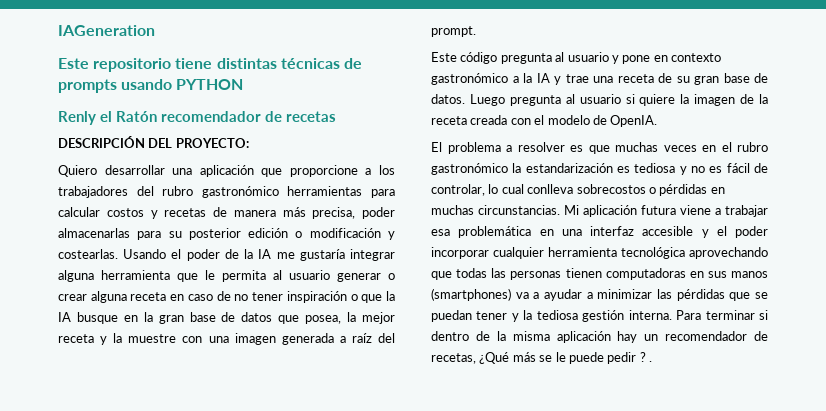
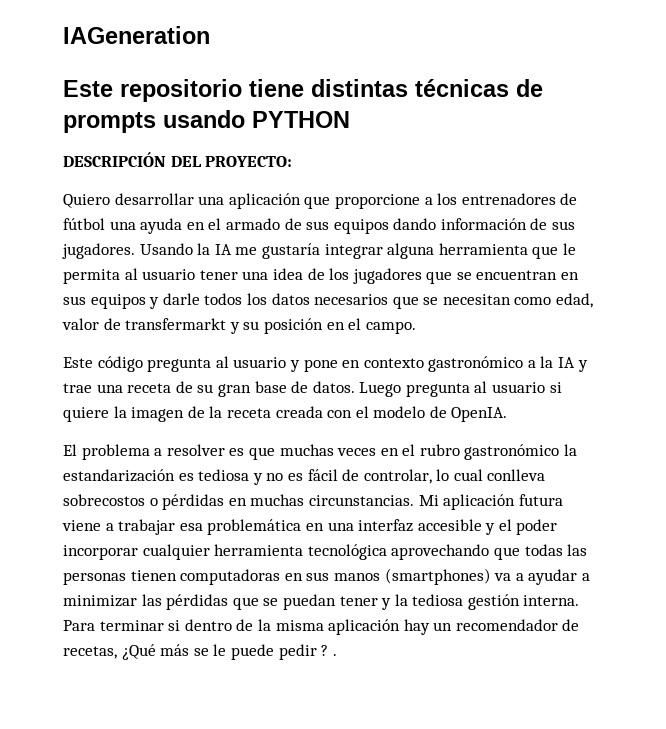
[58,111,336,125] // Renly el Ratón recomendador de recetas -> (350, 119) none
[58,186,395,198] [58,207,395,219] [58,228,395,240] [58,249,239,261] trabajadores del rubro gastronómico herramientas para calcular costos y recetas de manera más precisa, poder almacenarlas para su posterior edición o modificación y costearlas. Usando el poder de -> [461,193,578,205] [63,218,576,234] [62,243,193,259] entrenadores de fútbol una ayuda en el armado de sus equipos dando información de sus jugadores. Usando
[337,273,395,282] [58,291,395,303] [58,312,395,324] [58,333,395,345] [431,26,476,37] generar o crear alguna receta en caso de no tener inspiración o que la IA busque en la gran base de datos que posea, la mejor receta y la muestre con una imagen generada a raíz del prompt. -> [199,268,580,284] [63,293,594,309] [62,318,416,334] tener una idea de los jugadores que se encuentran en sus equipos y darle todos los datos necesarios que se necesitan como edad, valor de transfermarkt y su posición en el campo.

